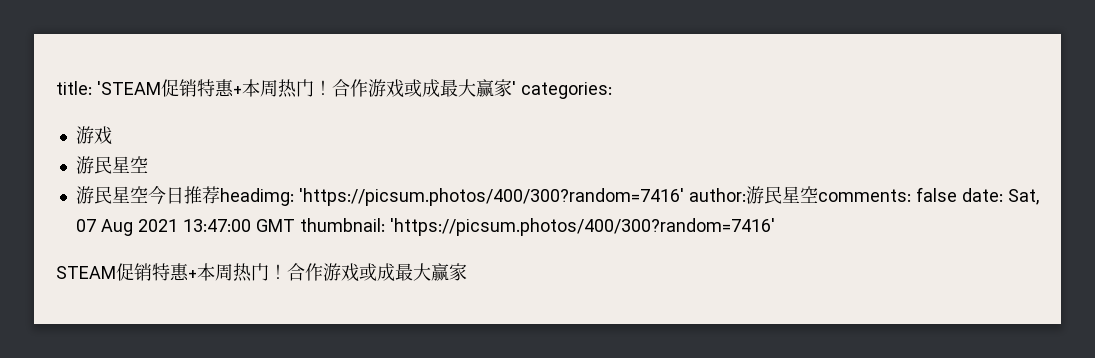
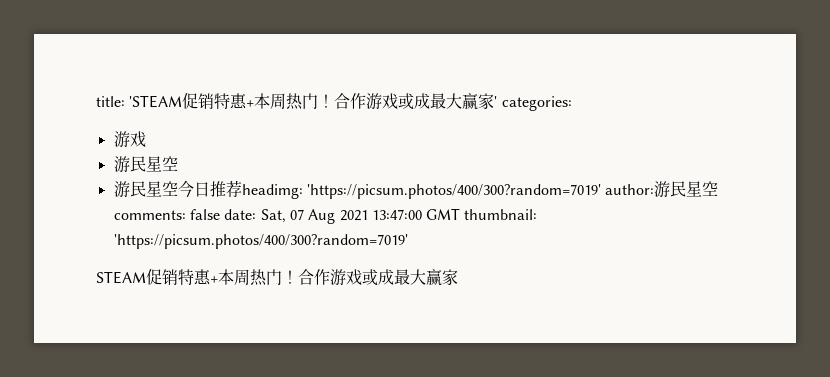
[298,188,684,206] 'https://picsum.photos/400/300?random=7416' -> [306,184,601,199] 'https://picsum.photos/400/300?random=7019'
[389,218,775,236] 'https://picsum.photos/400/300?random=7416' -> [113,234,408,249] 'https://picsum.photos/400/300?random=7019'

